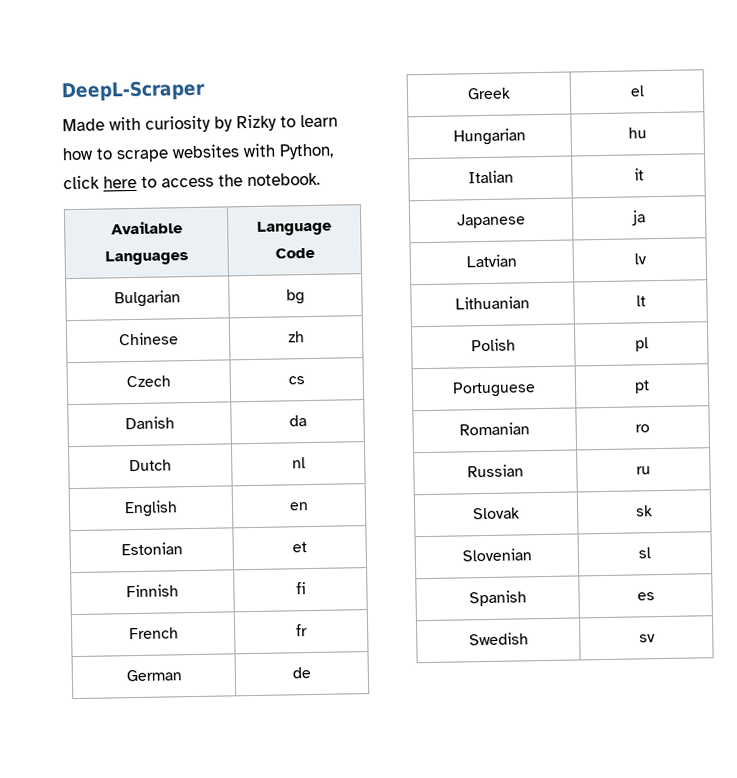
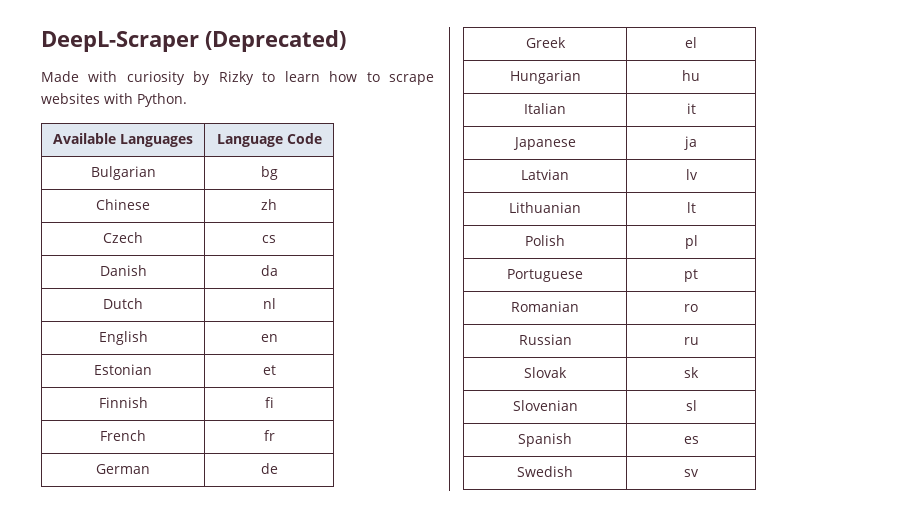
(206, 90) none -> [205,30,346,52] (Deprecated)
[279,143,334,160] [63,172,320,190] Python, click here to access the notebook. -> [137,93,187,107] Python.

